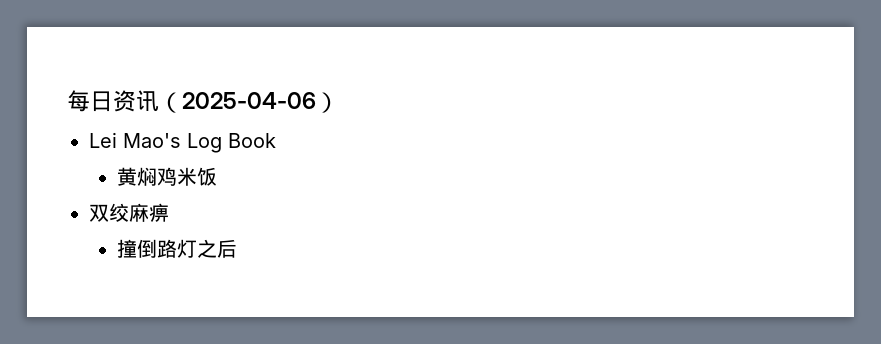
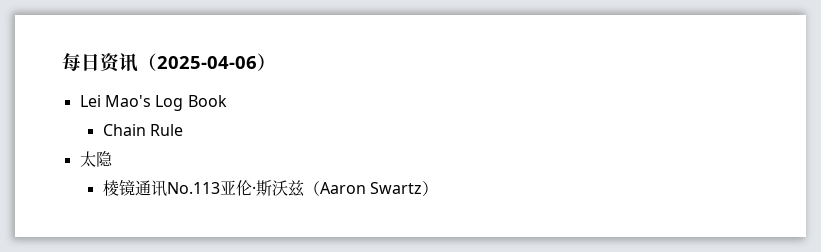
[116,167,217,186] [89,203,169,222] [116,239,237,258] 黄焖鸡米饭 // 双绞麻痹 // 撞倒路灯之后 -> [102,124,184,136] [79,151,113,167] [102,179,439,197] Chain Rule // 太隐 // 棱镜通讯No.113亚伦·斯沃兹（Aaron Swartz）

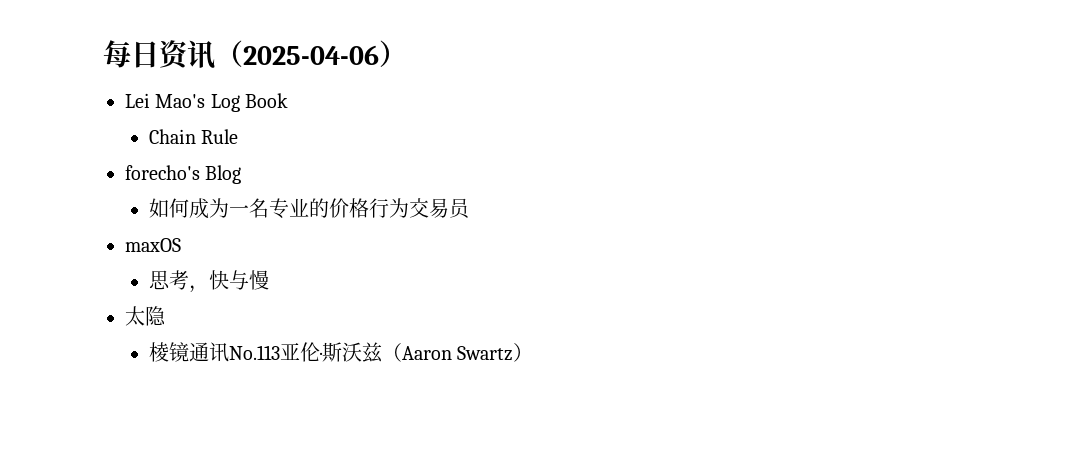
(184, 130) none -> [125,165,242,184] [149,198,472,219] [125,238,181,252] [149,270,270,293] // forecho's Blog // 如何成为一名专业的价格行为交易员 // maxOS // 思考，快与慢

